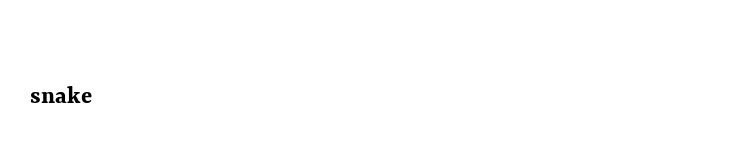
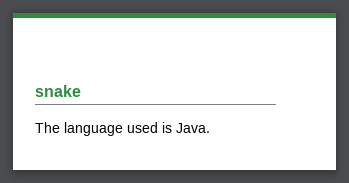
(92, 94) none -> [35,122,210,136] // The language used is Java.

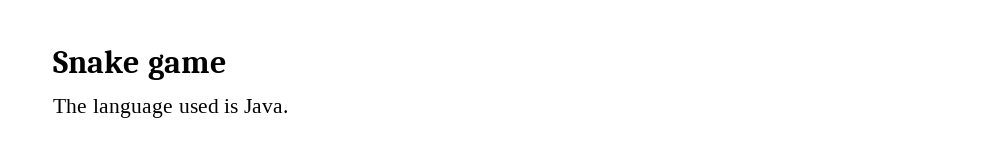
[35,85,81,97] snake -> [53,50,226,80] Snake game

